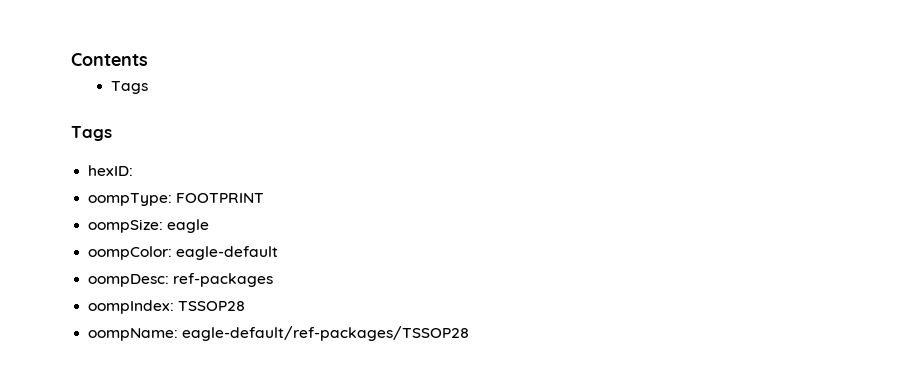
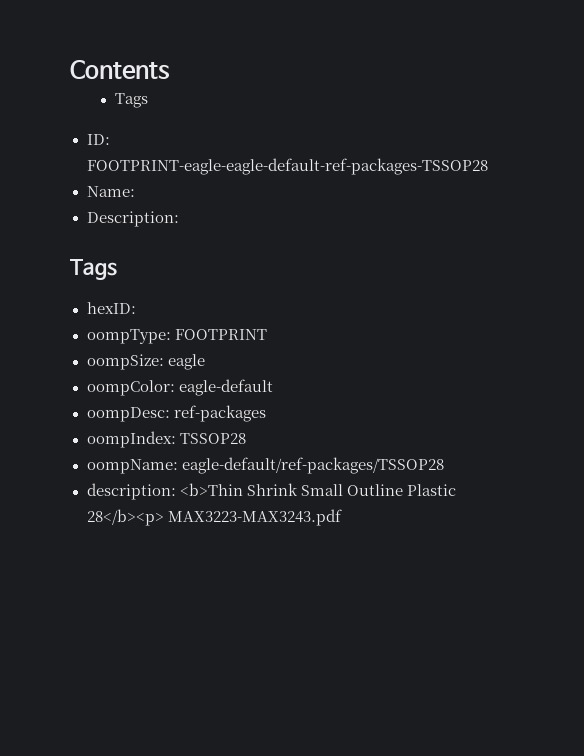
(148, 87) none -> [86,134,110,145] [86,158,488,175] [86,186,135,197] [86,211,179,227] // ID: FOOTPRINT-eagle-eagle-default-ref-packages-TSSOP28 // Name: // Description:
(470, 333) none -> [86,483,456,500] [86,509,342,526] // description: <b>Thin Shrink Small Outline Plastic 28</b><p> MAX3223-MAX3243.pdf

